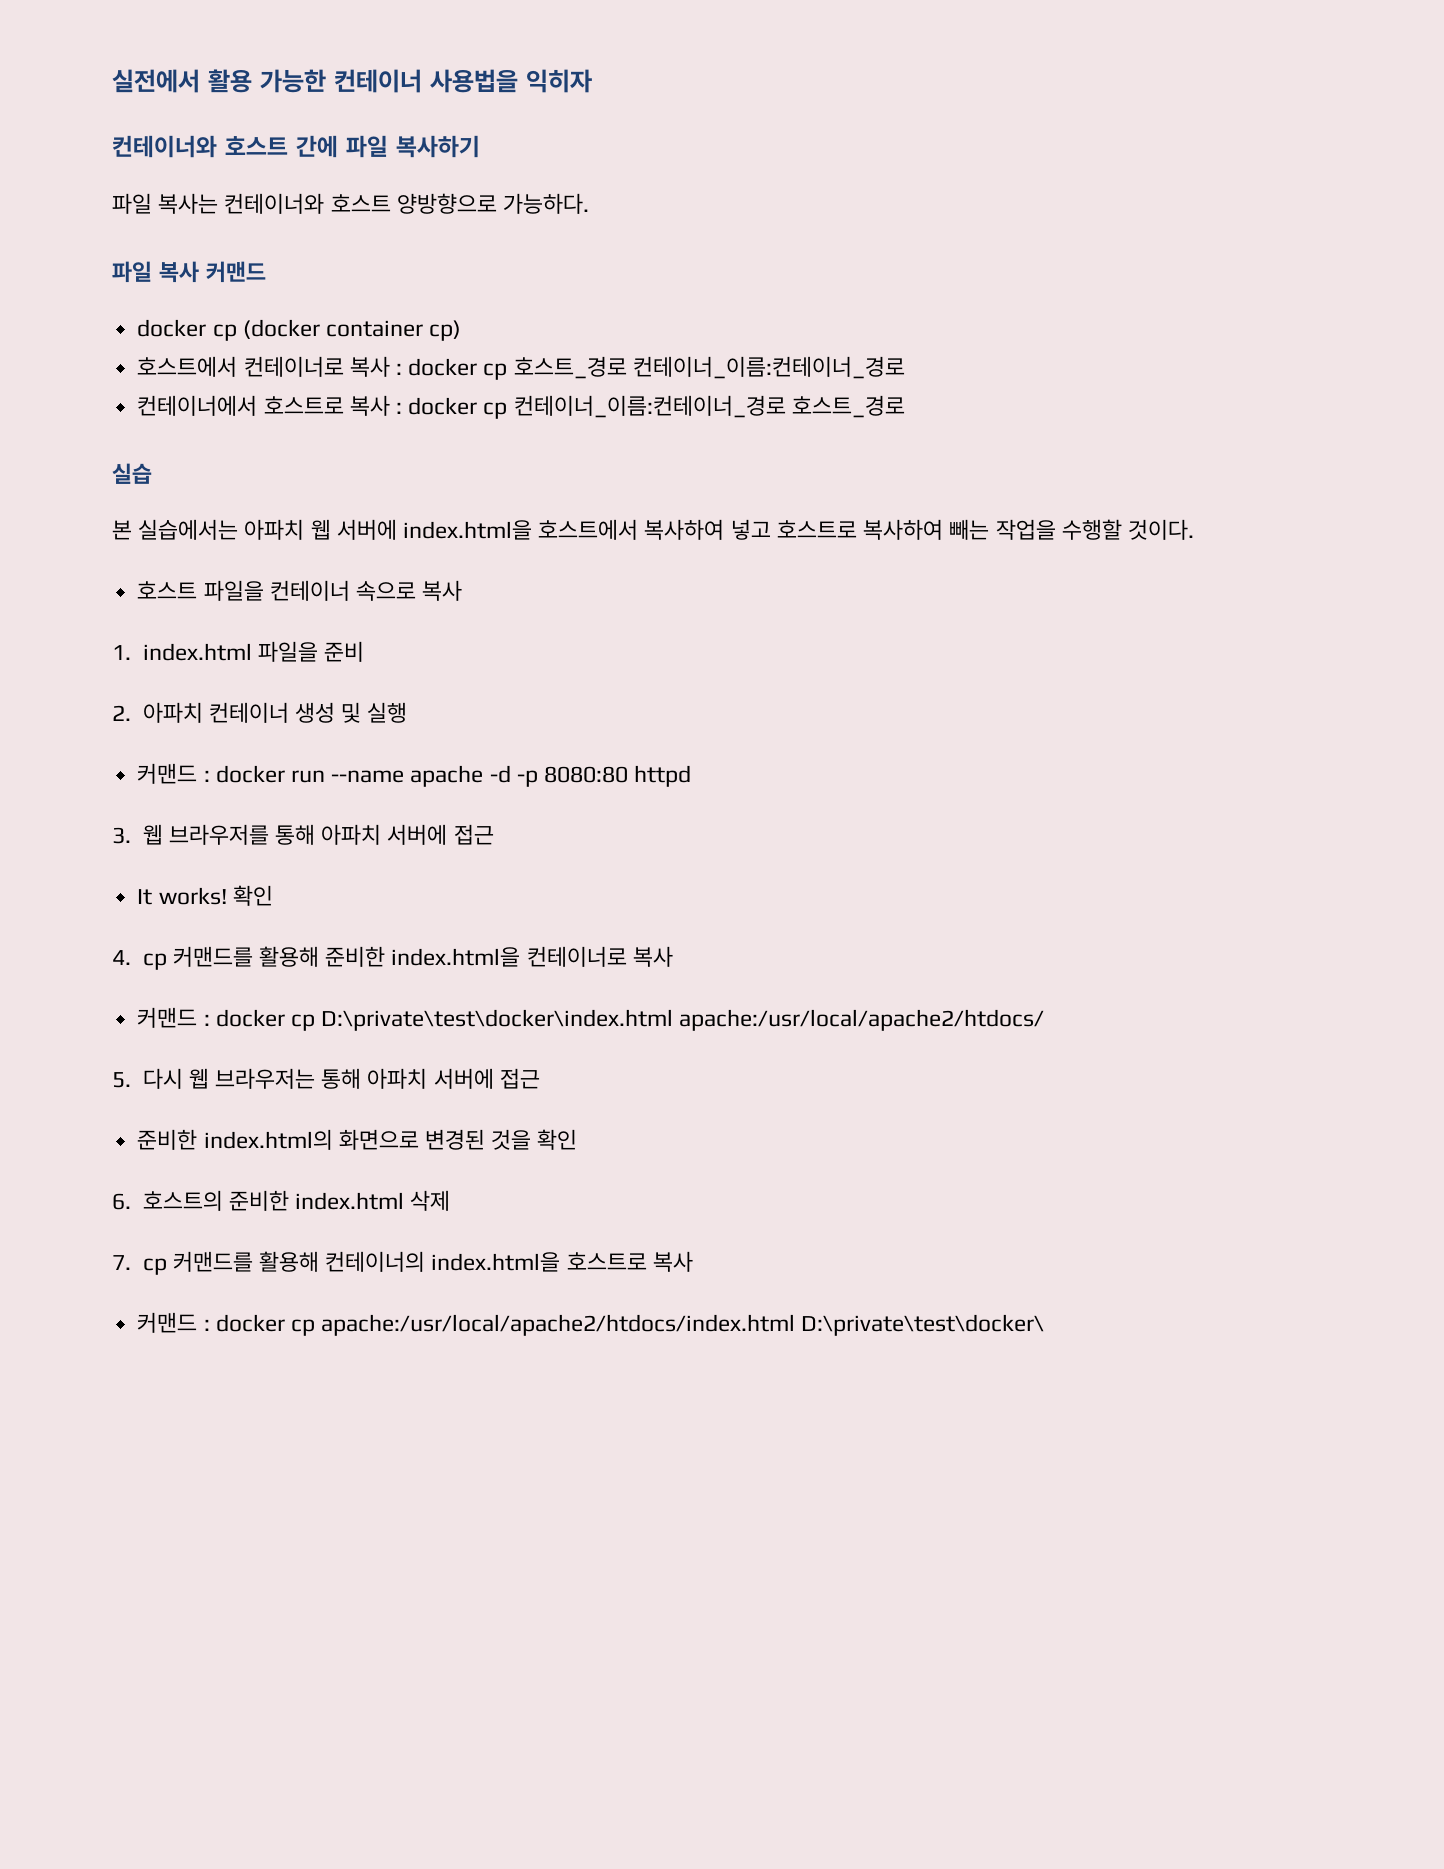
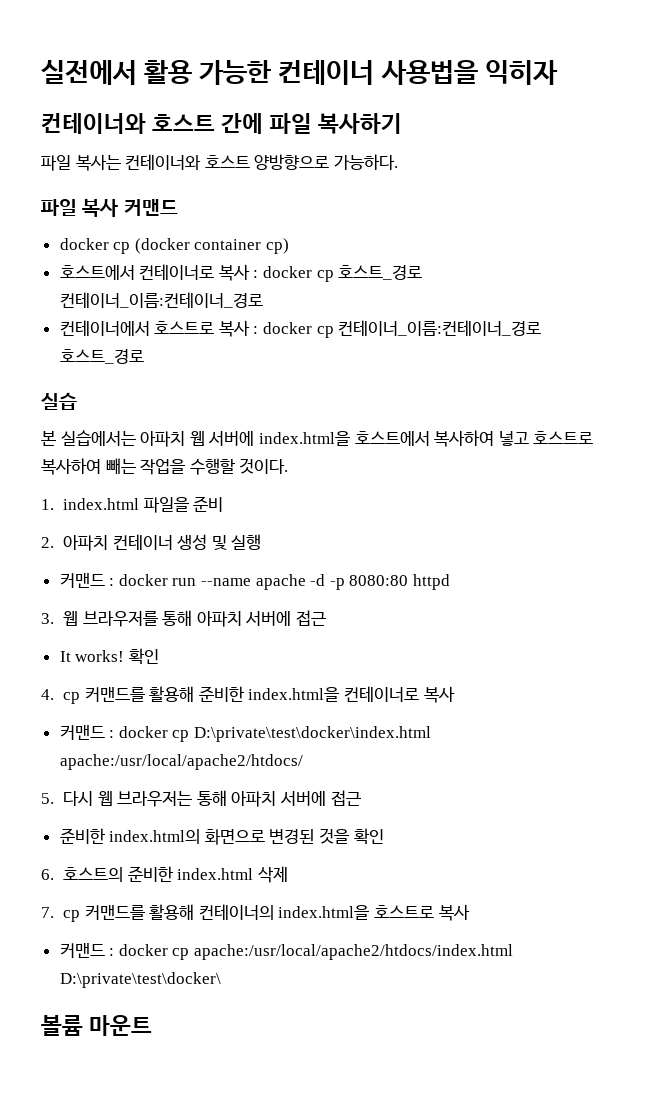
[137,580,463,601] // 호스트 파일을 컨테이너 속으로 복사 -> (289, 466) none
(1045, 1325) none -> [41,1015,153,1036] // 볼륨 마운트

